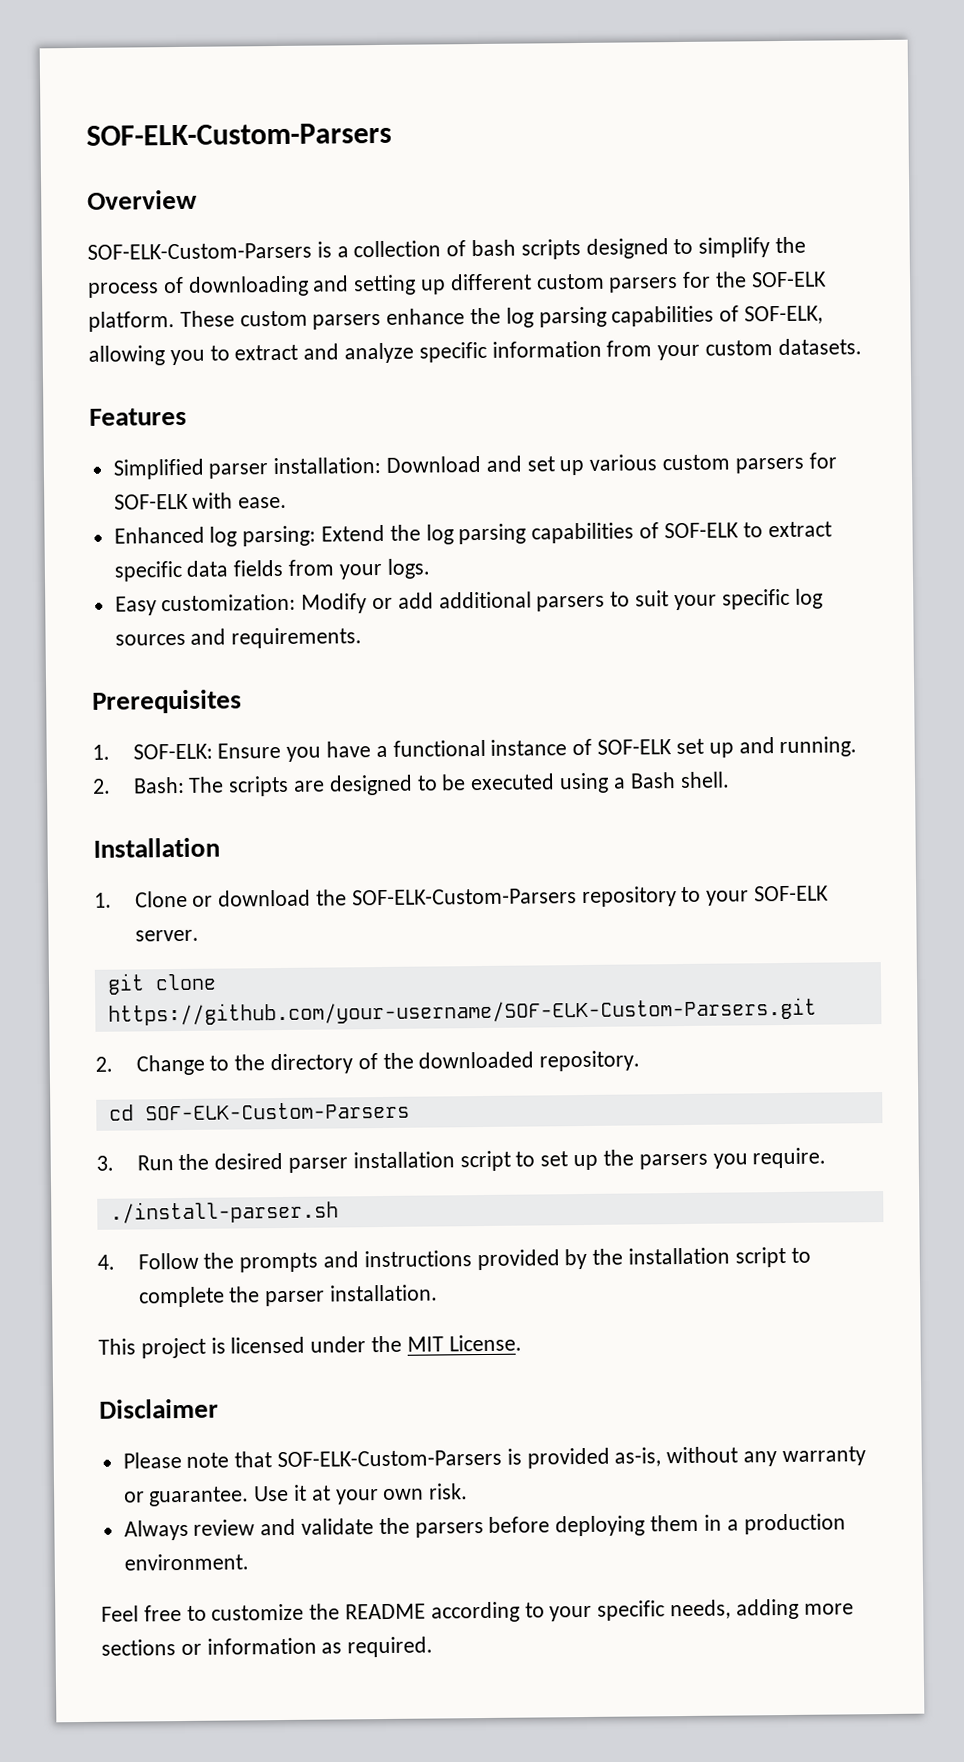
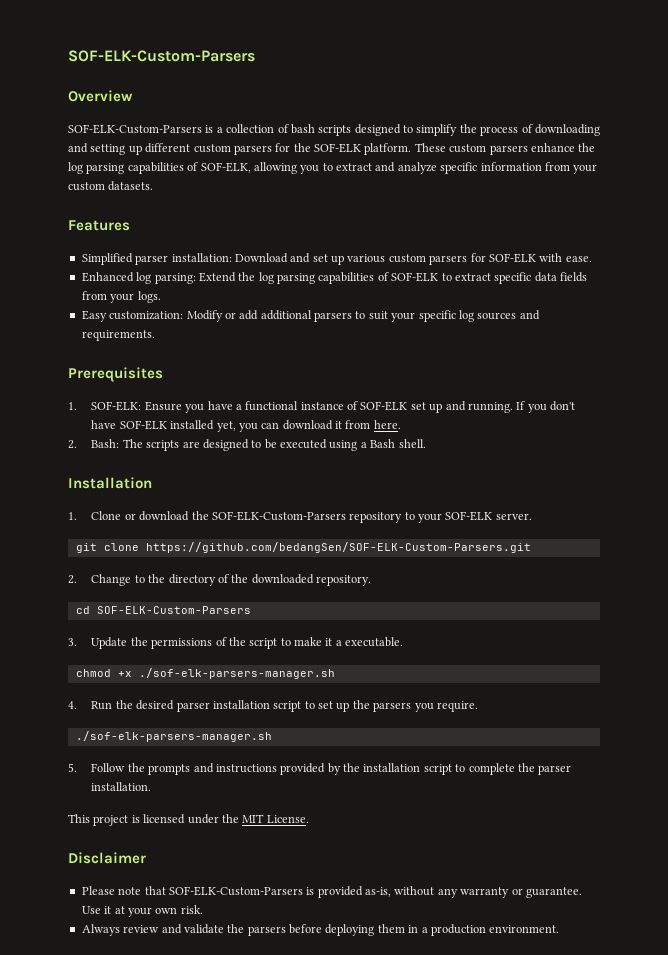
(858, 747) none -> [516,401,576,413] [91,420,401,432] If you don't have SOF-ELK installed yet, you can download it from here.
[107,997,817,1026] https://github.com/your-username/SOF-ELK-Custom-Parsers.git -> [145,542,531,553] https://github.com/bedangSen/SOF-ELK-Custom-Parsers.git
(114, 1163) none -> [91,637,404,649] [75,668,335,679] [68,701,77,709] Update the permissions of the script to make it a executable. // chmod +x ./sof-elk-parsers-manager.sh // 4.
[109,1200,339,1224] [97,1254,115,1270] ./install-parser.sh // 4. -> [75,731,272,742] [68,763,77,772] ./sof-elk-parsers-manager.sh // 5.
[101,1598,854,1623] [101,1636,434,1658] // Feel free to customize the README according to your specific needs, adding more sections or information as required. -> (560, 929) none

